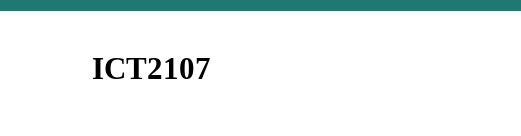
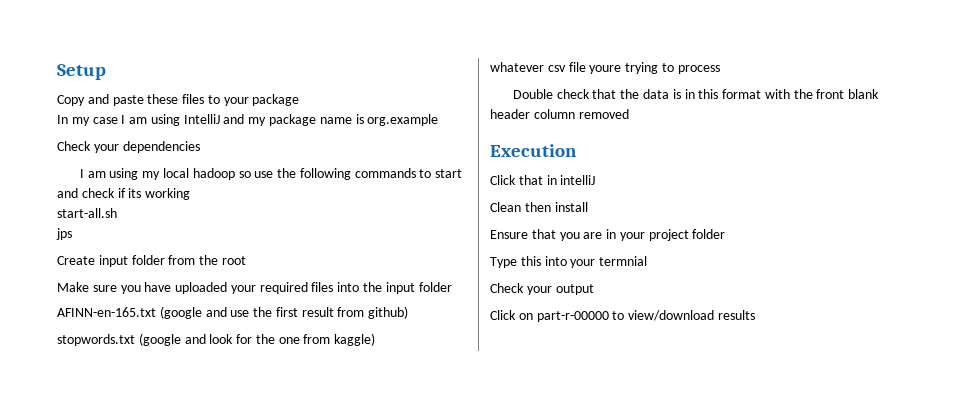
[92,58,211,79] ICT2107 -> [57,64,106,80] [57,94,300,106] [57,114,439,126] [57,141,200,153] [79,168,463,180] [57,188,191,200] [57,208,117,218] [56,228,72,240] [57,255,246,267] [57,282,452,294] [57,306,409,319] [57,333,376,346] [490,62,720,74] [512,89,880,99] [490,109,629,119] [490,144,577,157] [490,175,596,185] [490,202,588,212] [490,229,726,241] [490,256,648,268] [490,283,594,295] [490,310,755,322] Setup // Copy and paste these files to your package // In my case I am using IntelliJ and my package name is org.example // Check your dependencies // I am using my local hadoop so use the following commands to start and check if its working // start-all.sh // jps // Create input folder from the root // Make sure you have uploaded your required files into the input folder // AFINN-en-165.txt (google and use the first result from github) // stopwords.txt (google and look for the one from kaggle) // whatever csv file youre trying to process // Double check that the data is in this format with the front blank header column removed // Execution // Click that in intelliJ // Clean then install // Ensure that you are in your project folder // Type this into your termnial // Check your output // Click on part-r-00000 to view/download results

